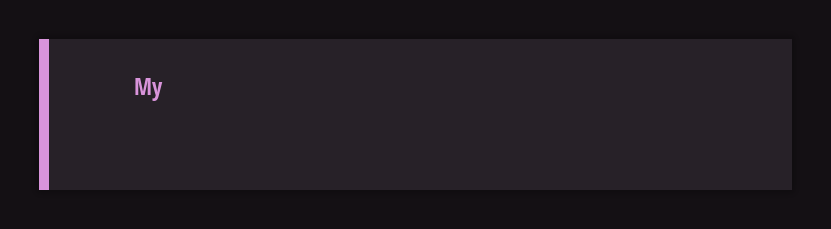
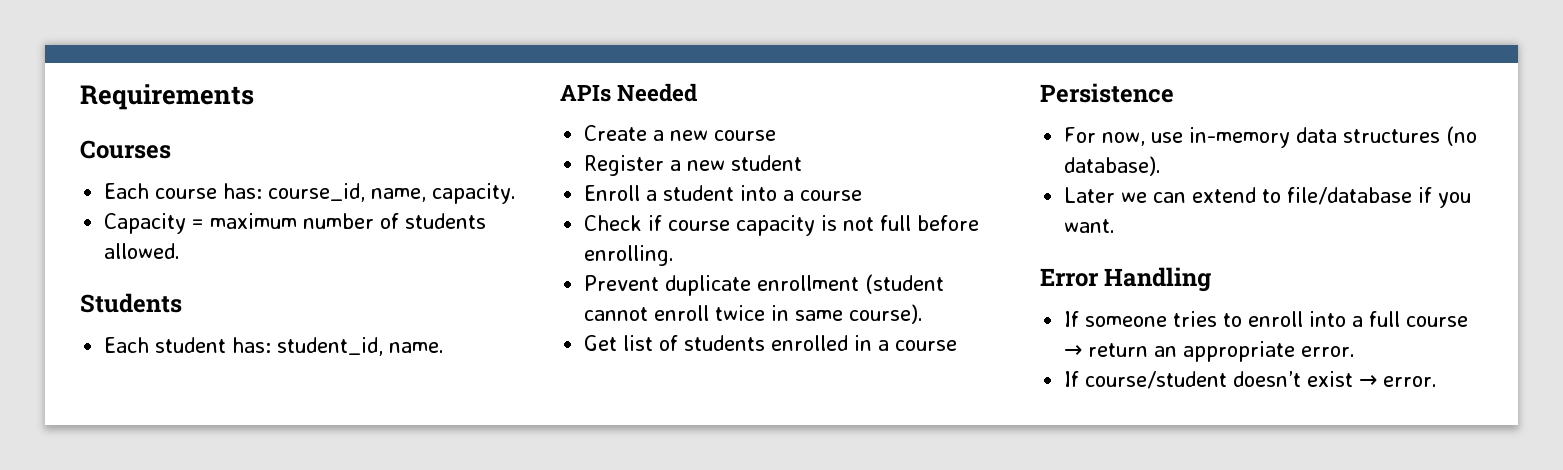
[134,78,163,101] My -> [80,84,254,110] [80,140,171,159] [104,183,517,204] [104,213,487,234] [104,243,181,259] [80,293,182,313] [104,337,445,356] [560,83,698,102] [584,125,777,141] [584,155,803,176] [584,185,863,201] [584,215,980,236] [584,245,675,266] [584,274,945,296] [584,304,924,324] [584,335,958,351] [1040,83,1174,103] [1064,126,1478,148] [1064,156,1162,176] [1064,187,1472,208] [1064,219,1116,233] [1040,267,1212,292] [1064,311,1469,327] [1064,341,1356,362] [1064,371,1438,389] Requirements // Courses // Each course has: course_id, name, capacity. // Capacity = maximum number of students allowed. // Students // Each student has: student_id, name. // APIs Needed // Create a new course // Register a new student // Enroll a student into a course // Check if course capacity is not full before enrolling. // Prevent duplicate enrollment (student cannot enroll twice in same course). // Get list of students enrolled in a course // Persistence // For now, use in-memory data structures (no database). // Later we can extend to file/database if you want. // Error Handling // If someone tries to enroll into a full course → return an appropriate error. // If course/student doesn’t exist → error.

